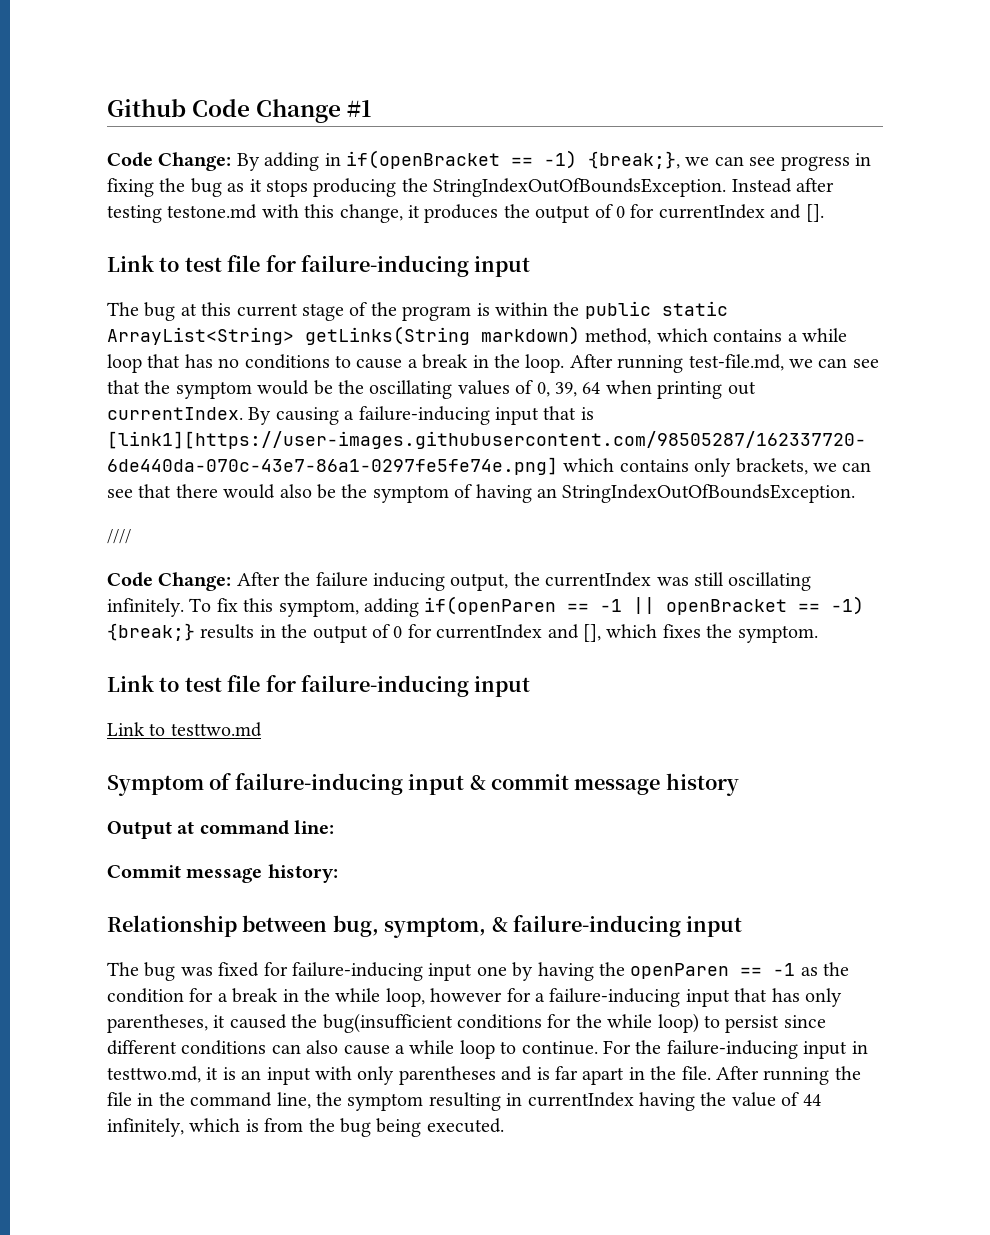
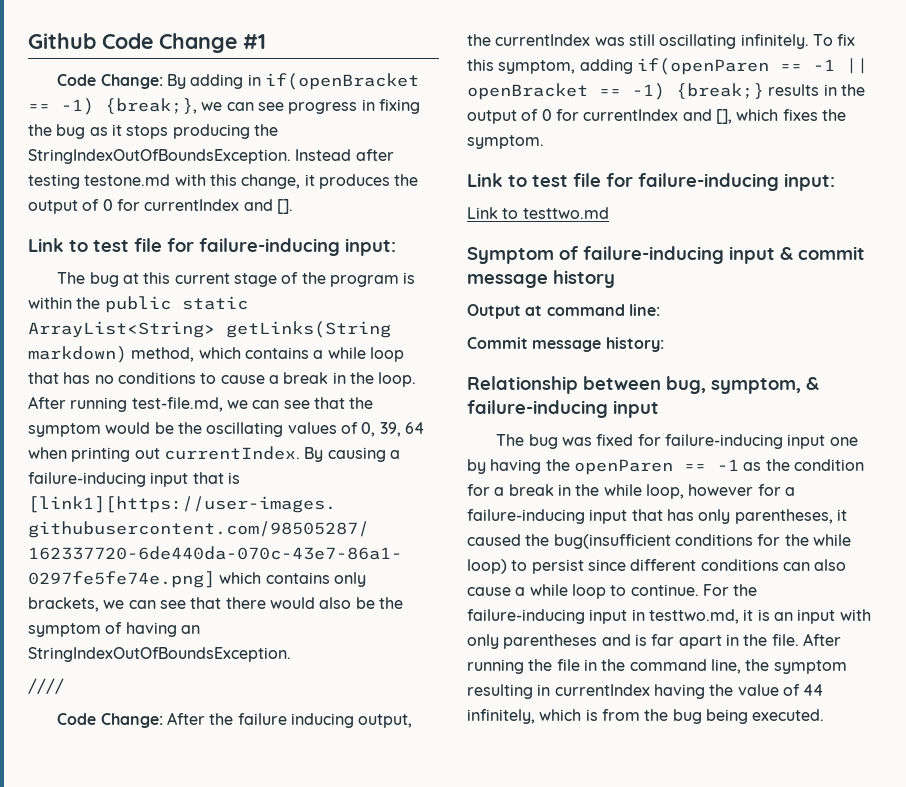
[474,256,531,277] input -> [345,238,396,256] input:
[474,676,531,697] input -> [784,173,835,191] input:

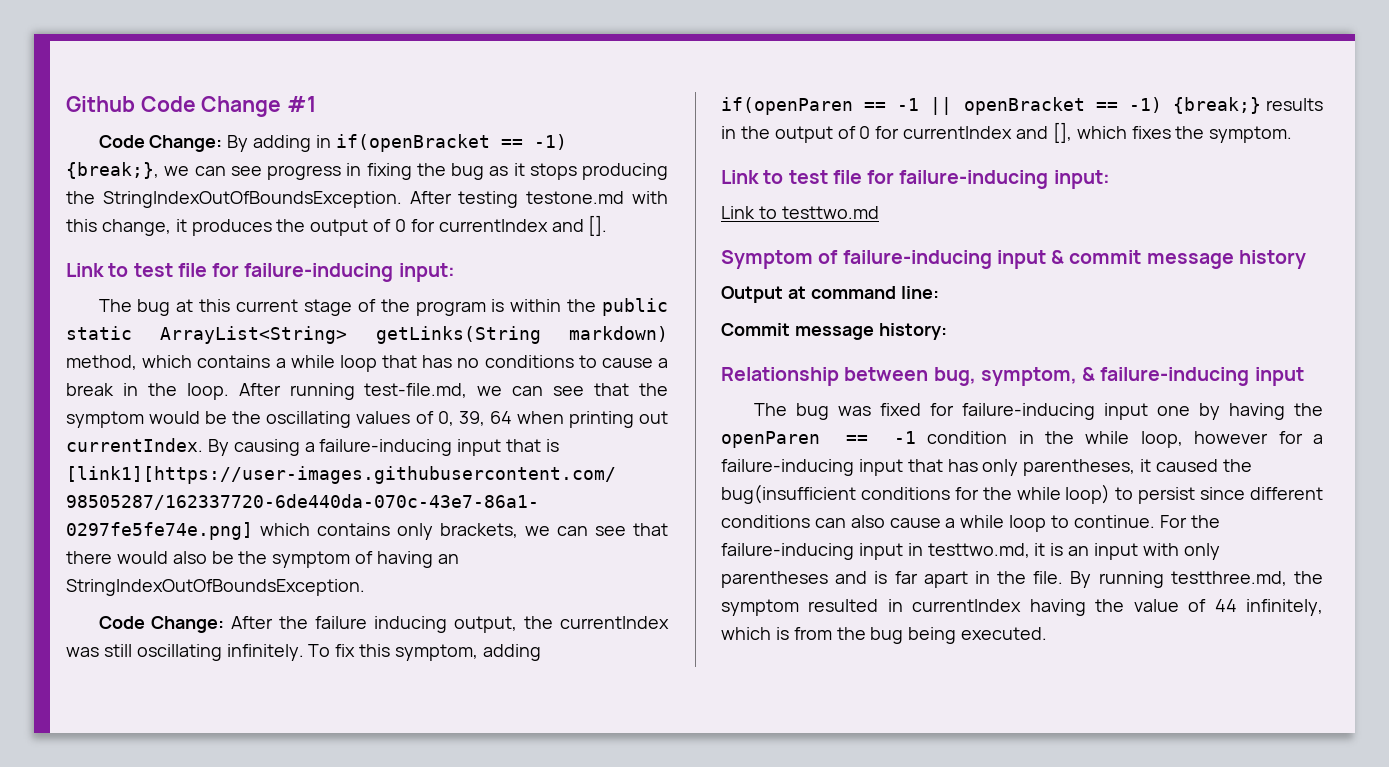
[295,149,394,161] Instead after -> [409,191,452,204] After
[28,678,64,694] // //// -> (365, 587) none
[743,459,864,471] [467,484,554,496] as the condition for a break -> [927,431,1008,444] condition
[802,633,841,646] [467,659,847,674] [467,684,533,699] After running the file in the command line, the symptom resulting -> [1070,571,1323,588] [721,599,879,616] By running testthree.md, the symptom resulted

